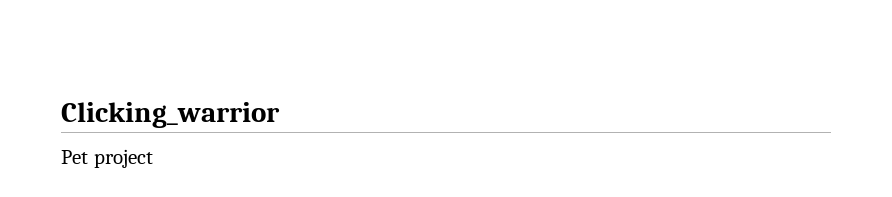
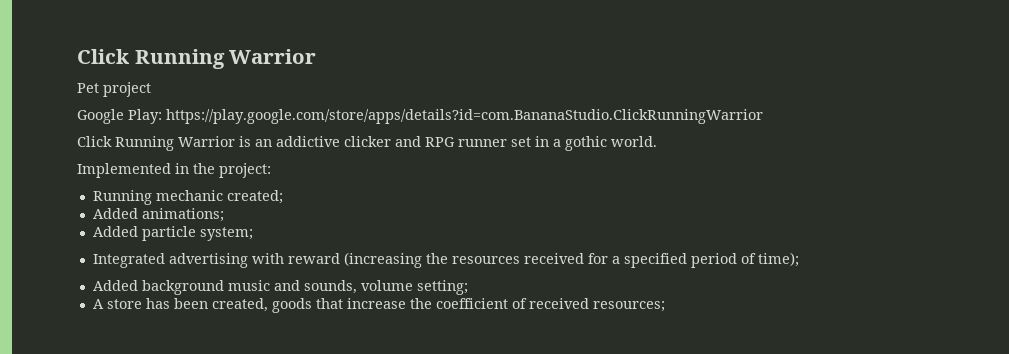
[61,102,280,128] Clicking_warrior -> [77,49,317,69] Click Running Warrior
(153, 158) none -> [77,109,763,124] [77,136,657,151] [77,163,271,178] [92,190,283,205] [92,208,224,222] [92,226,253,241] [92,252,799,268] [92,280,468,295] [92,298,665,313] // Google Play: https://play.google.com/store/apps/details?id=com.BananaStudio.ClickRunningWarrior // Click Running Warrior is an addictive clicker and RPG runner set in a gothic world. // Implemented in the project: // Running mechanic created; // Added animations; // Added particle system; // Integrated advertising with reward (increasing the resources received for a specified period of time); // Added background music and sounds, volume setting; // A store has been created, goods that increase the coefficient of received resources;

